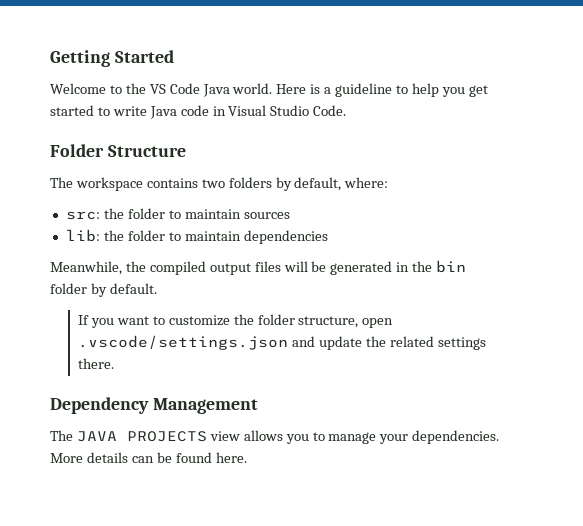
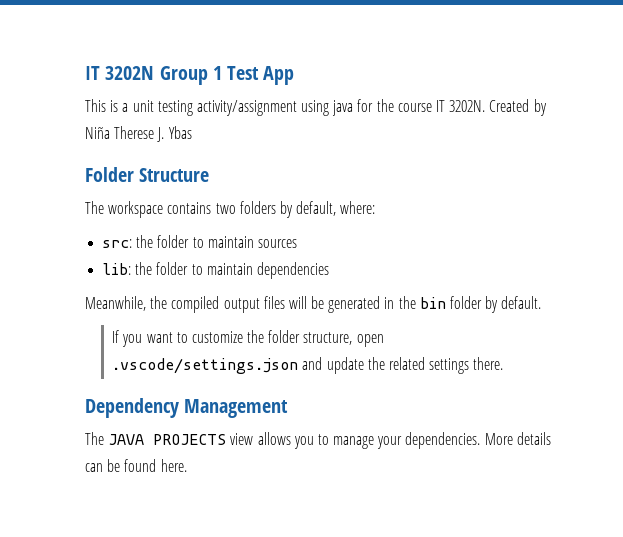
[50,50,174,67] [50,83,488,97] [50,105,347,119] Getting Started // Welcome to the VS Code Java world. Here is a guideline to help you get started to write Java code in Visual Studio Code. -> [85,66,295,85] [85,99,547,116] [85,126,192,142] IT 3202N Group 1 Test App // This is a unit testing activity/assignment using java for the course IT 3202N. Created by Niña Therese J. Ybas

